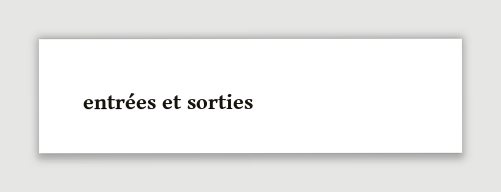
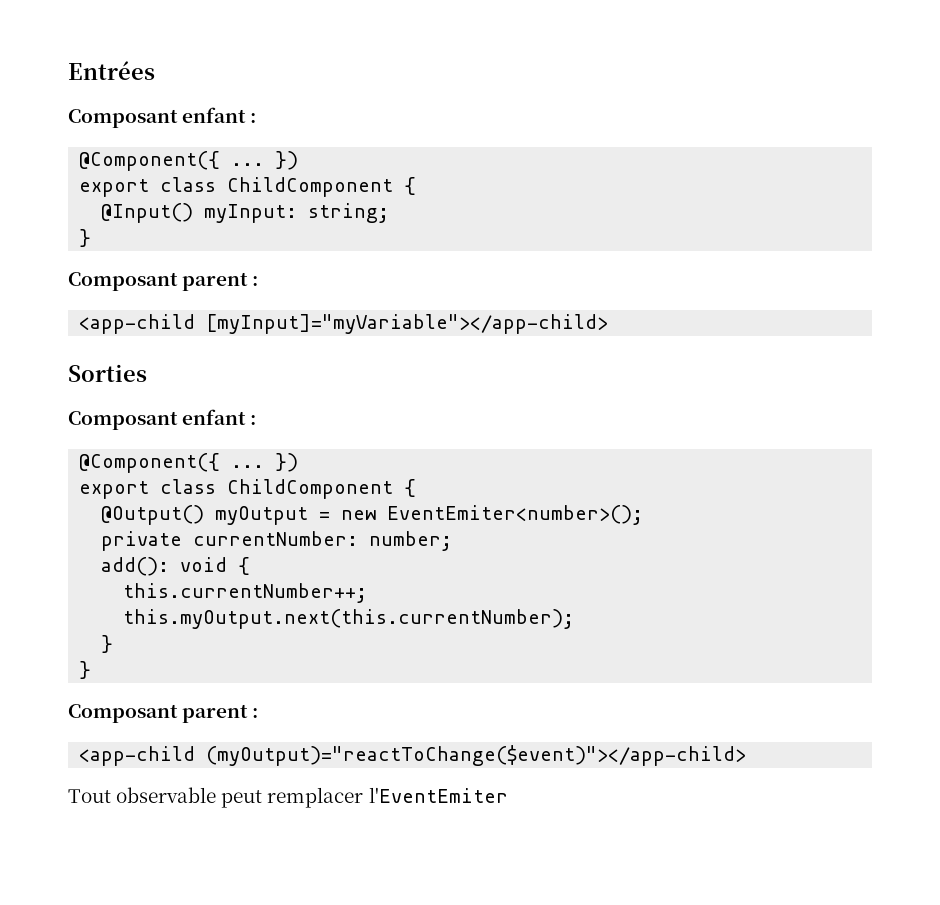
[82,93,254,110] entrées et sorties -> [68,61,155,80] [68,107,257,128] [79,151,299,171] [79,177,417,197] [101,203,390,223] [79,229,92,247] [68,272,259,291] [79,314,609,334] [68,364,147,382] [68,409,257,430] [79,453,299,473] [79,479,417,499] [101,505,644,525] [101,531,453,551] [101,557,251,576] [123,583,368,603] [123,609,575,629] [101,635,114,653] [79,661,92,679] [68,704,259,723] [79,745,747,766] [68,787,508,808] Entrées // Composant enfant : // @Component({ ... }) // export class ChildComponent { // @Input() myInput: string; // } // Composant parent : // <app-child [myInput]="myVariable"></app-child> // Sorties // Composant enfant : // @Component({ ... }) // export class ChildComponent { // @Output() myOutput = new EventEmiter<number>(); // private currentNumber: number; // add(): void { // this.currentNumber++; // this.myOutput.next(this.currentNumber); // } // } // Composant parent : // <app-child (myOutput)="reactToChange($event)"></app-child> // Tout observable peut remplacer l'EventEmiter

